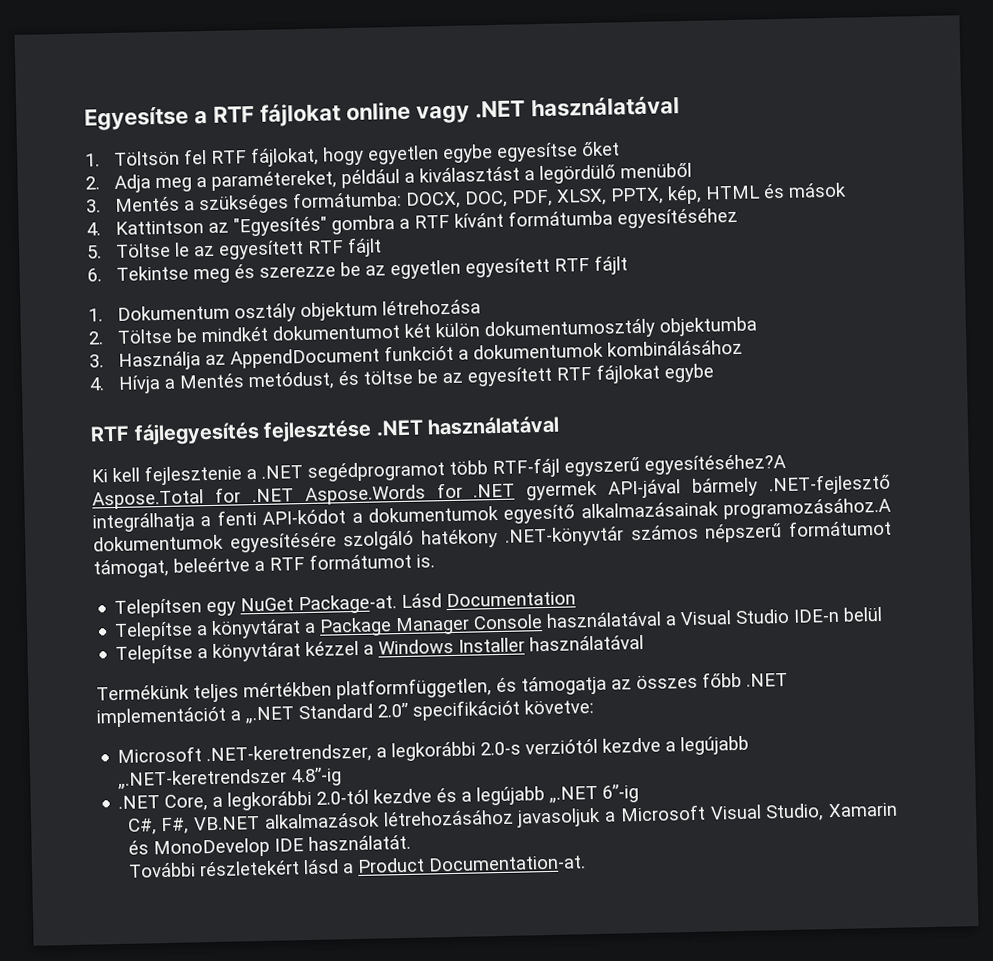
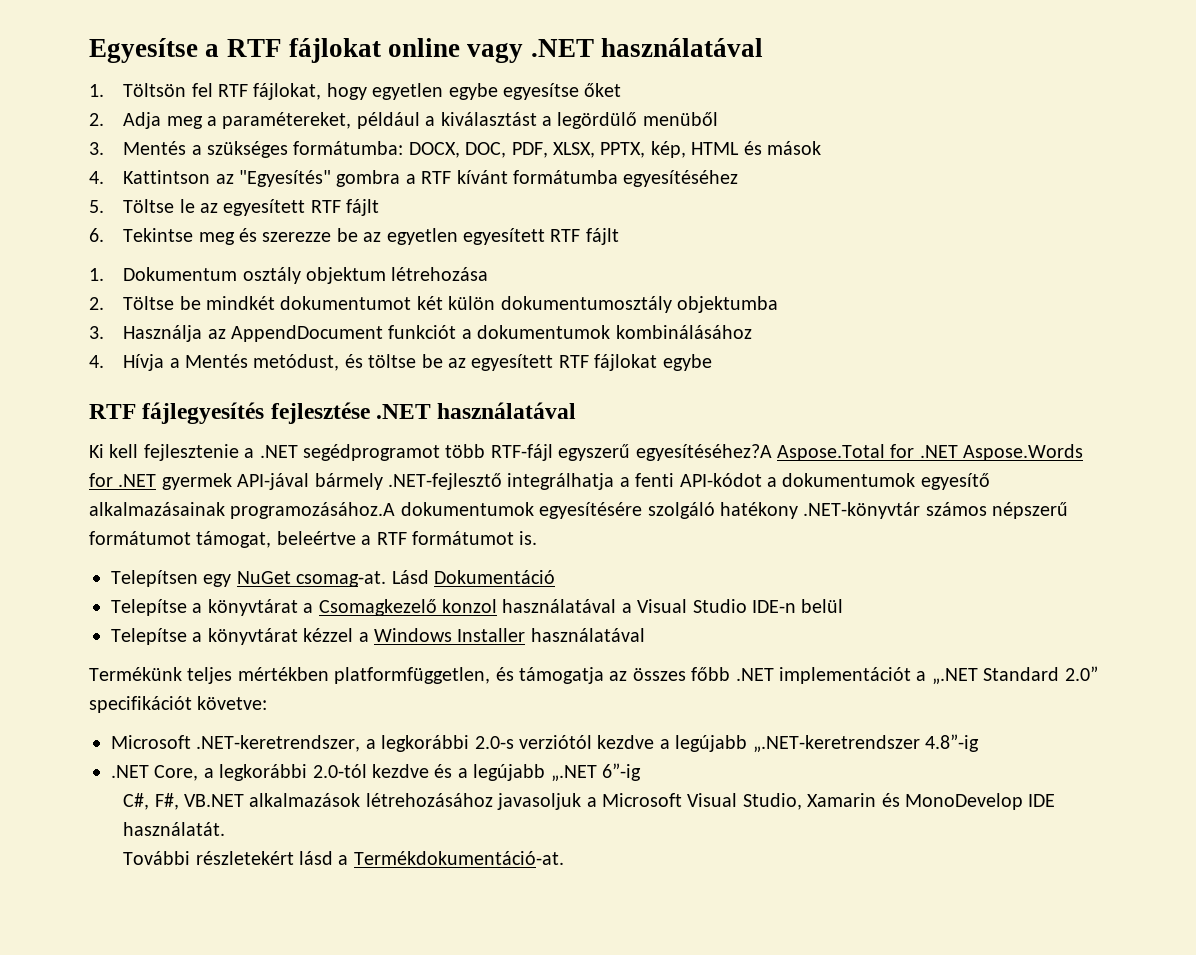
[298,591,577,615] Package-at. Lásd Documentation -> [296,570,555,587] csomag-at. Lásd Dokumentáció
[319,614,544,637] Package Manager Console -> [318,599,497,616] Csomagkezelő konzol
[356,855,586,874] Product Documentation-at. -> [353,851,564,865] Termékdokumentáció-at.

